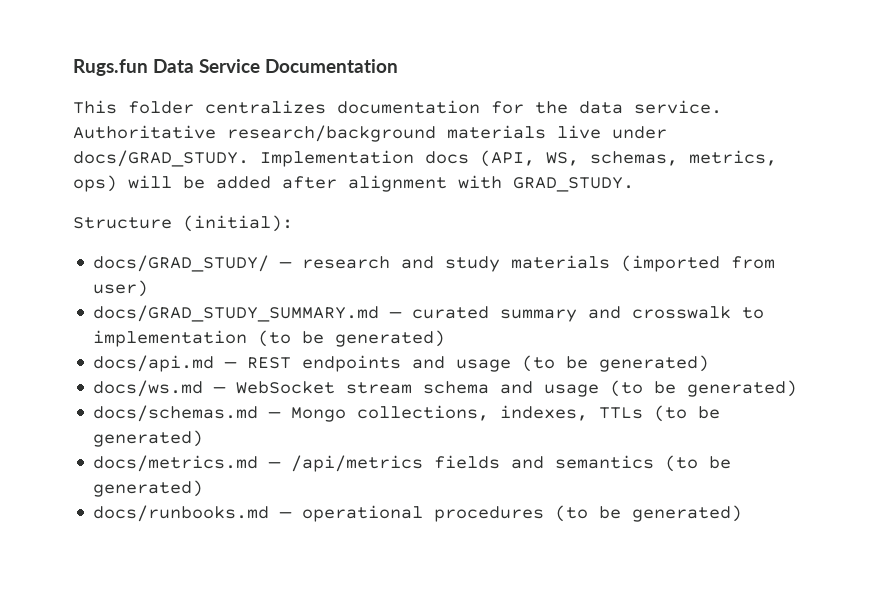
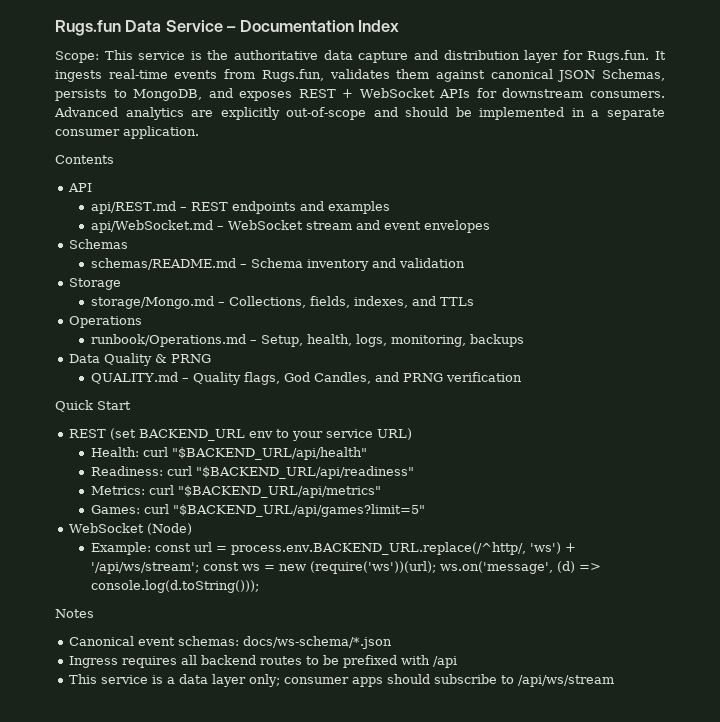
(261, 66) none -> [227,26,237,32] –
[73,100,722,114] [73,125,667,142] [73,150,777,167] [73,175,634,192] [73,215,293,232] [93,255,776,272] [93,280,149,297] [93,305,765,322] [93,330,446,347] [93,355,710,372] [93,380,798,397] [93,405,721,422] [93,430,204,447] [93,455,732,472] [93,480,204,497] [93,505,743,522] // This folder centralizes documentation for the data service. Authoritative research/background materials live under docs/GRAD_STUDY. Implementation docs (API, WS, schemas, metrics, ops) will be added after alignment with GRAD_STUDY. // Structure (initial): // docs/GRAD_STUDY/ — research and study materials (imported from user) // docs/GRAD_STUDY_SUMMARY.md — curated summary and crosswalk to implementation (to be generated) // docs/api.md — REST endpoints and usage (to be generated) // docs/ws.md — WebSocket stream schema and usage (to be generated) // docs/schemas.md — Mongo collections, indexes, TTLs (to be generated) // docs/metrics.md — /api/metrics fields and semantics (to be generated) // docs/runbooks.md — operational procedures (to be generated) -> [358,20,400,32] [55,50,667,63] [55,69,665,82] [55,88,665,101] [54,107,665,120] [55,126,199,139] [55,155,114,164] [68,183,93,192] [91,201,391,214] [91,220,491,233] [69,239,129,249] [91,258,466,271] [69,278,122,290] [91,296,475,309] [69,316,143,328] [91,334,525,347] [69,353,212,366] [91,372,523,385] [55,400,131,412] [69,428,413,441] [91,447,368,460] [91,466,415,479] [91,485,382,498] [91,504,426,517] [69,523,193,535] [91,542,577,555] [91,561,602,574] [91,580,260,593] [55,609,94,618] [69,636,393,649] [69,655,458,668] [69,674,615,687] Index // Scope: This service is the authoritative data capture and distribution layer for Rugs.fun. It ingests real-time events from Rugs.fun, validates them against canonical JSON Schemas, persists to MongoDB, and exposes REST + WebSocket APIs for downstream consumers. Advanced analytics are explicitly out-of-scope and should be implemented in a separate consumer application. // Contents // API // api/REST.md – REST endpoints and examples // api/WebSocket.md – WebSocket stream and event envelopes // Schemas // schemas/README.md – Schema inventory and validation // Storage // storage/Mongo.md – Collections, fields, indexes, and TTLs // Operations // runbook/Operations.md – Setup, health, logs, monitoring, backups // Data Quality & PRNG // QUALITY.md – Quality flags, God Candles, and PRNG verification // Quick Start // REST (set BACKEND_URL env to your service URL) // Health: curl "$BACKEND_URL/api/health" // Readiness: curl "$BACKEND_URL/api/readiness" // Metrics: curl "$BACKEND_URL/api/metrics" // Games: curl "$BACKEND_URL/api/games?limit=5" // WebSocket (Node) // Example: const url = process.env.BACKEND_URL.replace(/^http/, 'ws') + '/api/ws/stream'; const ws = new (require('ws'))(url); ws.on('message', (d) => console.log(d.toString())); // Notes // Canonical event schemas: docs/ws-schema/*.json // Ingress requires all backend routes to be prefixed with /api // This service is a data layer only; consumer apps should subscribe to /api/ws/stream

